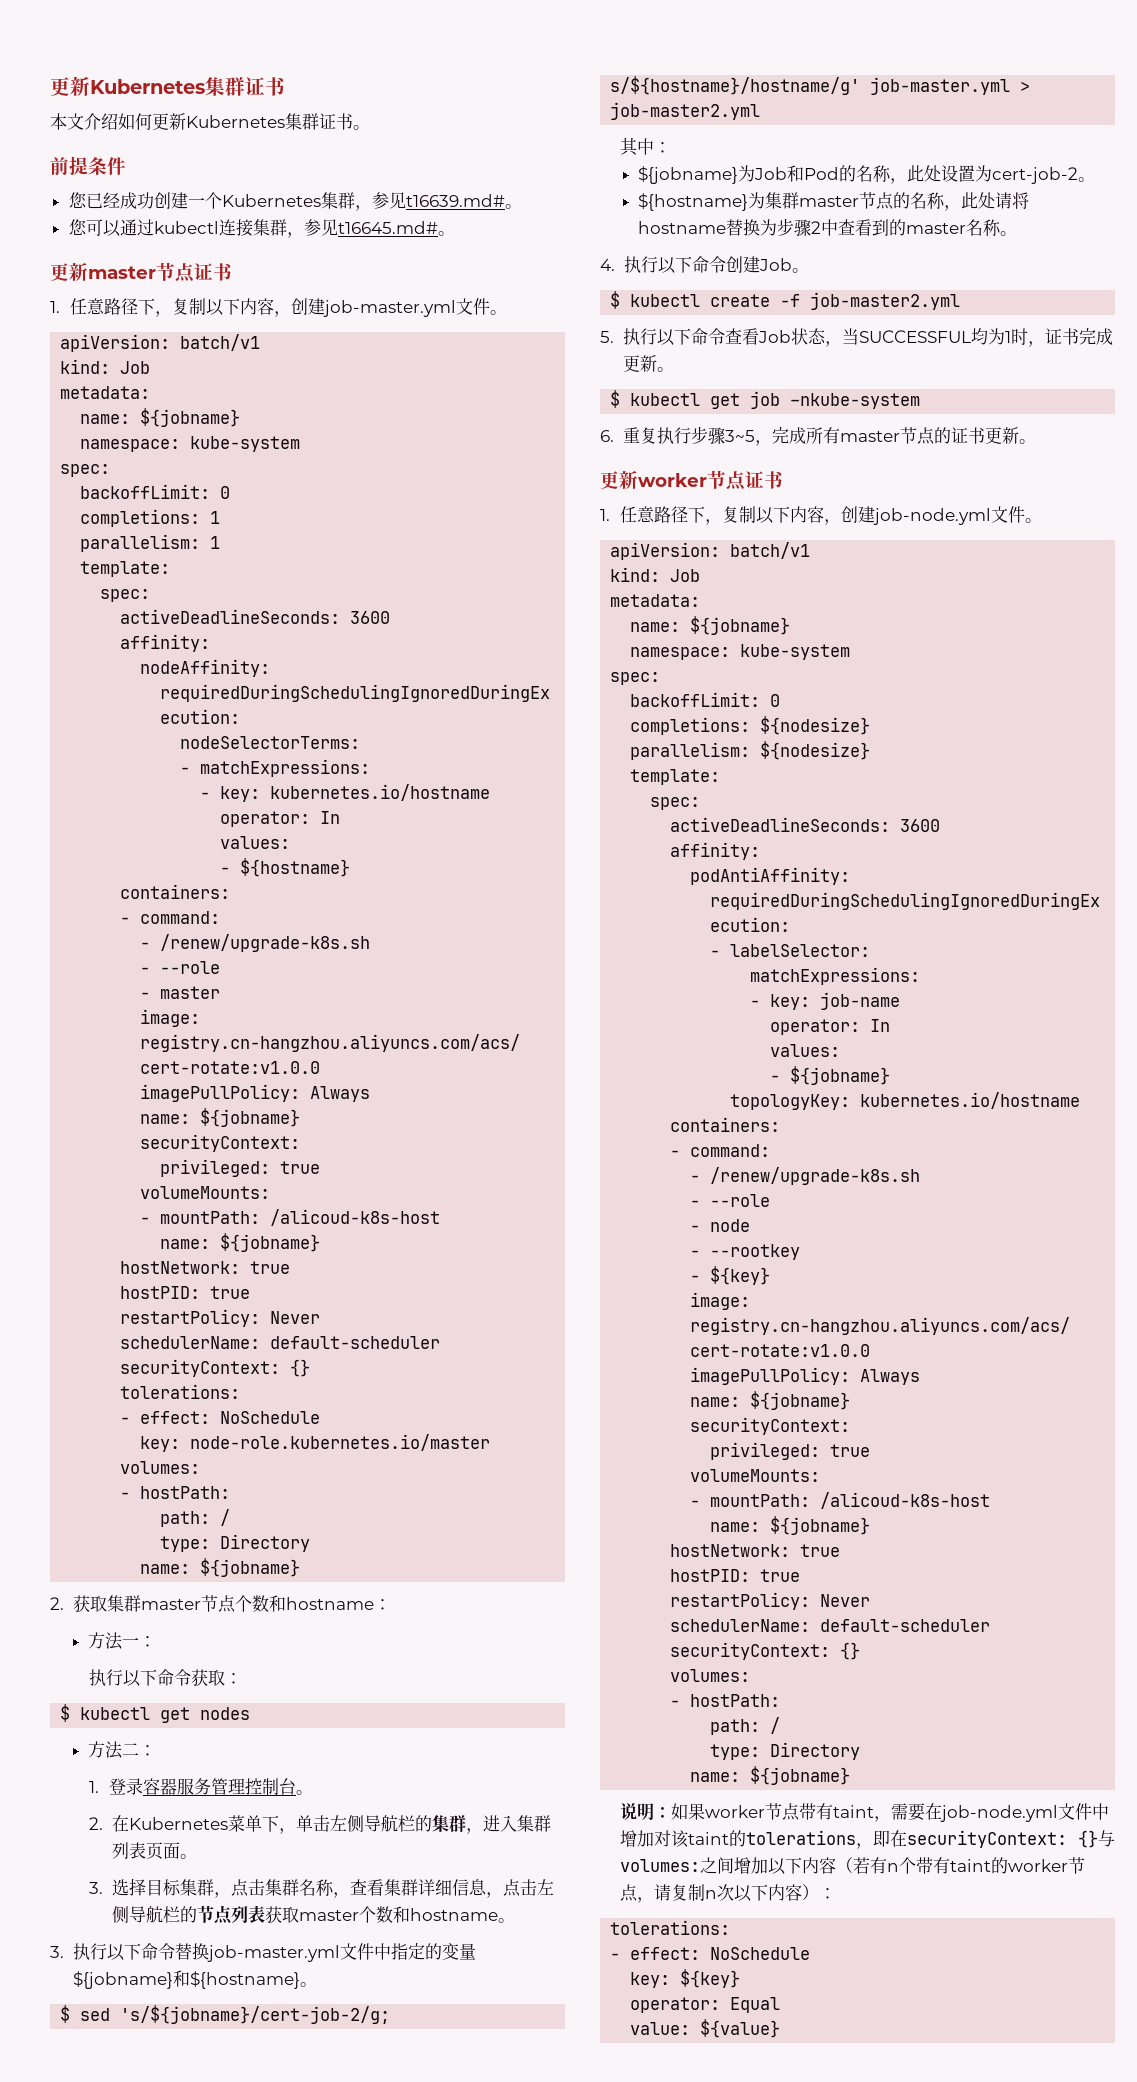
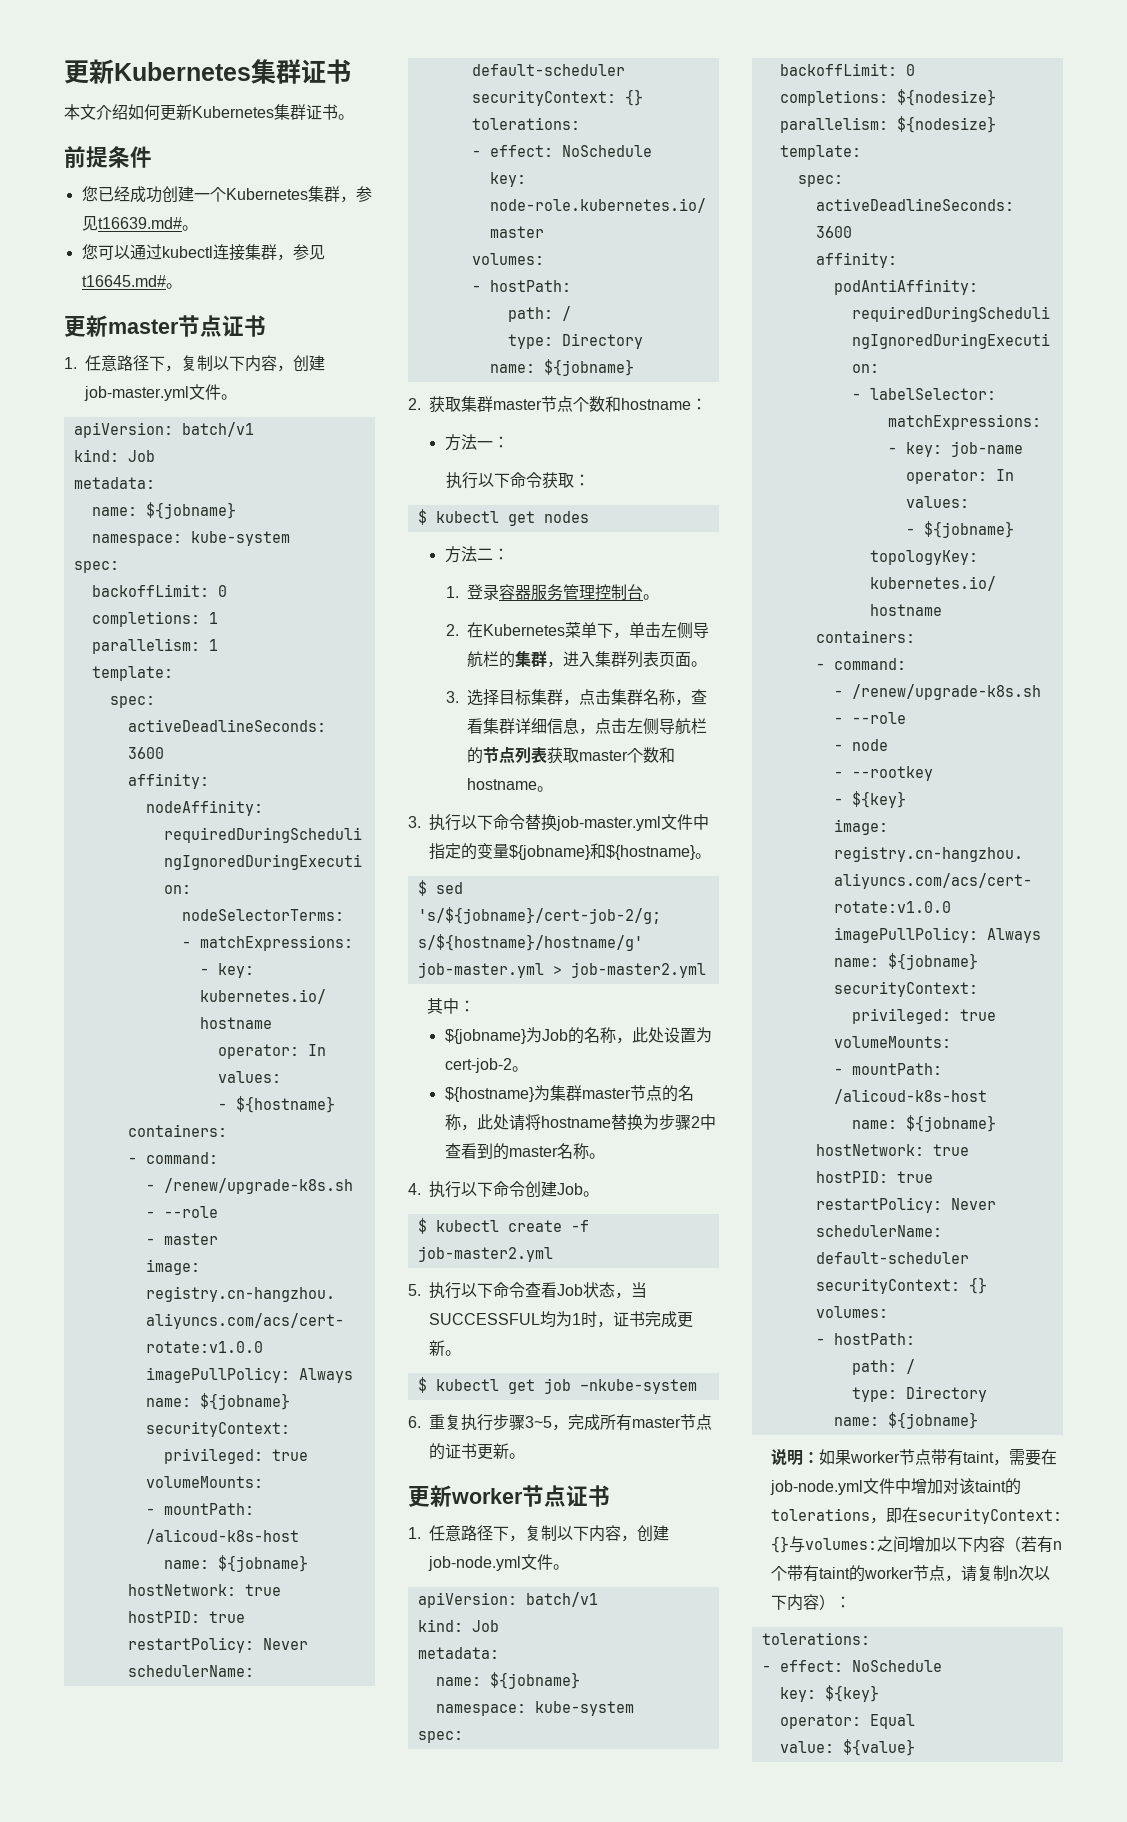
[787,165,840,182] 和Pod -> (568, 1035) none

